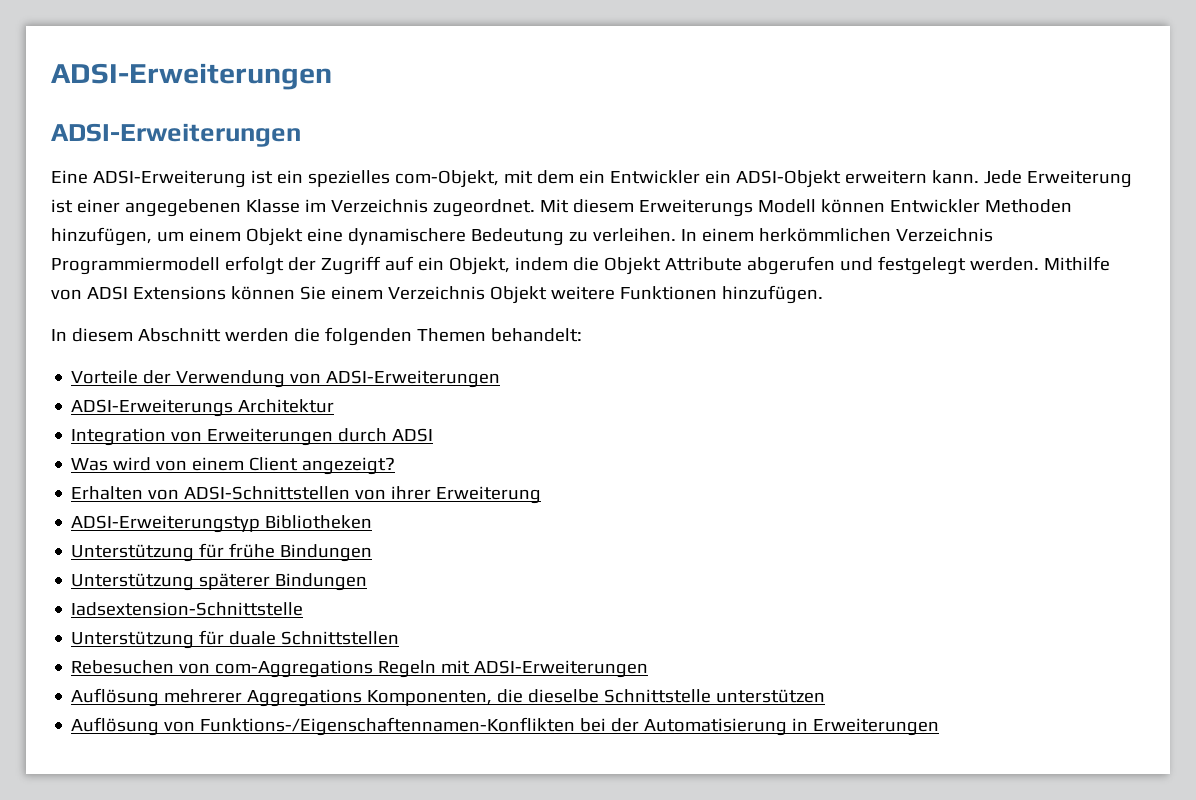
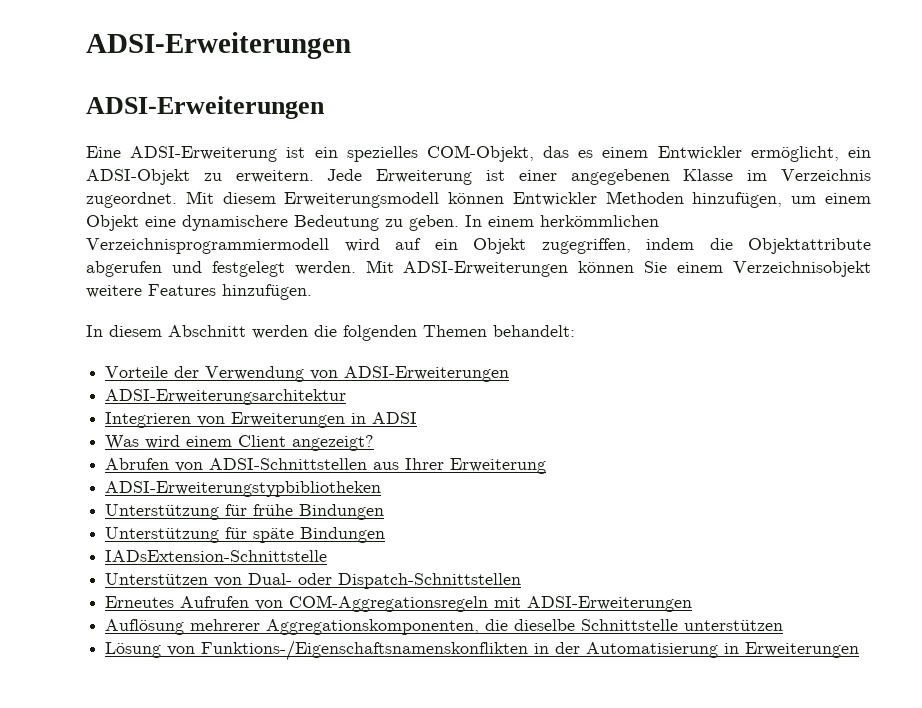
[394,170,979,188] com-Objekt, mit dem ein Entwickler ein ADSI-Objekt erweitern kann. -> [426,145,871,162] [86,169,314,185] COM-Objekt, das es einem Entwickler ermöglicht, ein ADSI-Objekt zu erweitern.
[638,199,816,217] Erweiterungs Modell -> [284,192,440,208] Erweiterungsmodell
[592,228,676,242] verleihen. -> [409,215,459,231] geben.
[895,228,993,242] [51,256,1110,275] [51,286,717,304] Verzeichnis Programmiermodell erfolgt der Zugriff auf ein Objekt, indem die Objekt Attribute abgerufen und festgelegt werden. Mithilfe von ADSI Extensions können Sie einem Verzeichnis Objekt weitere Funktionen -> [86,238,871,254] [86,260,872,277] [86,284,216,298] Verzeichnisprogrammiermodell wird auf ein Objekt zugegriffen, indem die Objektattribute abgerufen und festgelegt werden. Mit ADSI-Erweiterungen können Sie einem Verzeichnisobjekt weitere Features
[71,399,335,417] [71,428,167,446] ADSI-Erweiterungs Architektur // Integration -> [105,389,347,405] [105,412,192,428] ADSI-Erweiterungsarchitektur // Integrieren
[338,428,388,442] durch -> [351,413,367,424] in
[156,460,188,471] von -> (181, 442) none
[71,486,144,500] Erhalten -> [105,458,170,470] Abrufen
[355,486,432,500] von ihrer -> [373,458,445,470] aus Ihrer
[71,515,373,533] ADSI-Erweiterungstyp Bibliotheken -> [105,481,382,497] ADSI-Erweiterungstypbibliotheken
[199,573,368,591] [71,602,304,616] [71,630,400,649] [71,660,437,678] späterer Bindungen // Iadsextension-Schnittstelle // Unterstützung für duale Schnittstellen // Rebesuchen von com-Aggregations Regeln -> [225,527,386,543] [105,550,328,562] [105,573,522,589] [105,595,489,612] für späte Bindungen // IADsExtension-Schnittstelle // Unterstützen von Dual- oder Dispatch-Schnittstellen // Erneutes Aufrufen von COM-Aggregationsregeln
[247,689,493,707] Aggregations Komponenten, -> [266,619,480,635] Aggregationskomponenten,
[71,717,607,736] Auflösung von Funktions-/Eigenschaftennamen-Konflikten bei -> [105,640,550,661] Lösung von Funktions-/Eigenschaftsnamenskonflikten in

